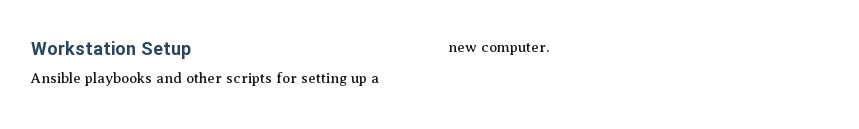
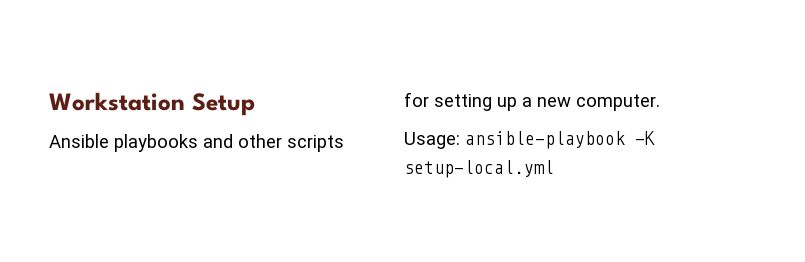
(549, 49) none -> [404,131,655,149] [404,160,554,178] // Usage: ansible-playbook -K setup-local.yml

